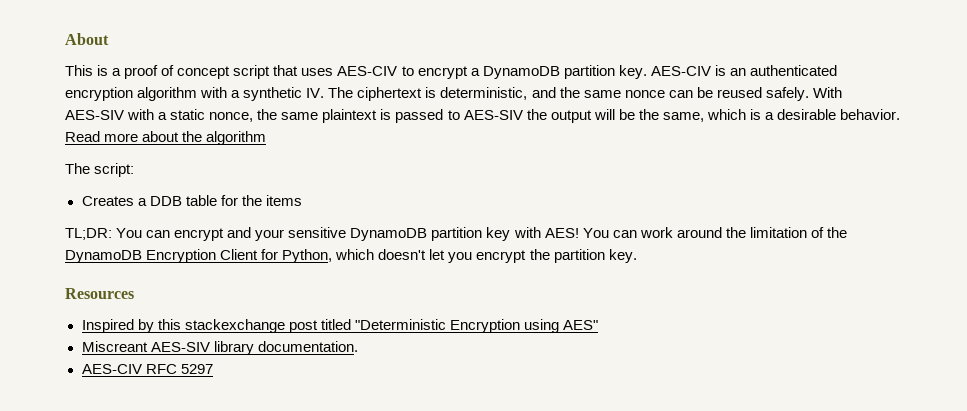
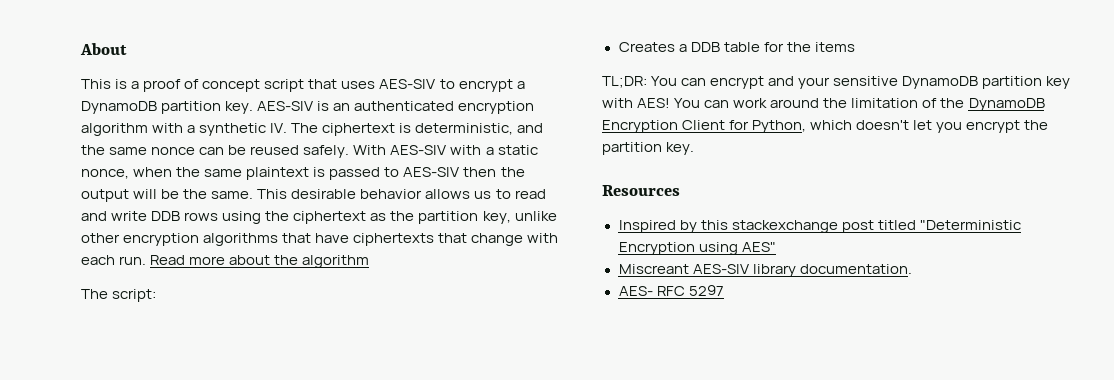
[337,66,398,76] AES-CIV -> [379,79,436,89] AES-SIV
[650,66,711,76] AES-CIV -> [257,101,314,111] AES-SIV
(254, 117) none -> [133,167,173,177] when
(523, 115) none -> [463,167,497,177] then
[662,109,901,122] same, which is a desirable behavior. -> [211,189,546,199] [81,211,557,224] [81,233,559,246] [81,255,147,265] same. This desirable behavior allows us to read and write DDB rows using the ciphertext as the partition key, unlike other encryption algorithms that have ciphertexts that change with each run.
[81,364,142,374] AES-CIV -> [618,286,653,296] AES-

